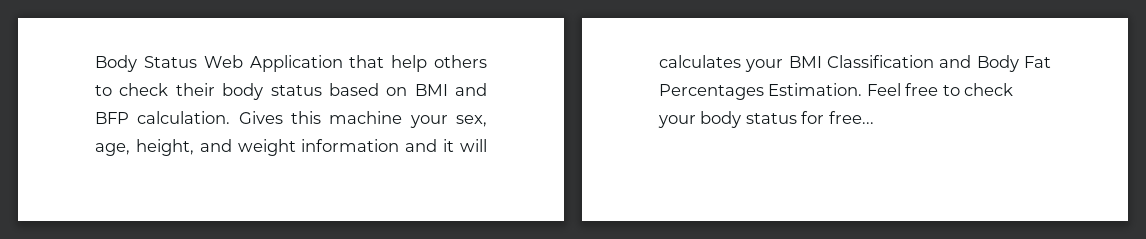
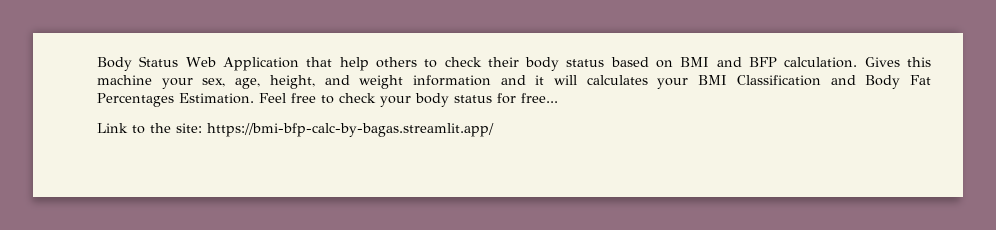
(874, 117) none -> [97,123,494,137] // Link to the site: https://bmi-bfp-calc-by-bagas.streamlit.app/

